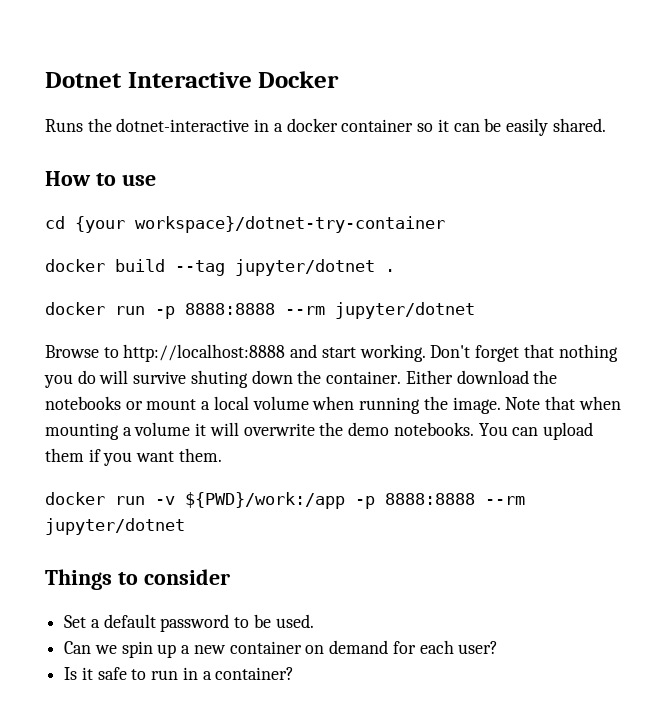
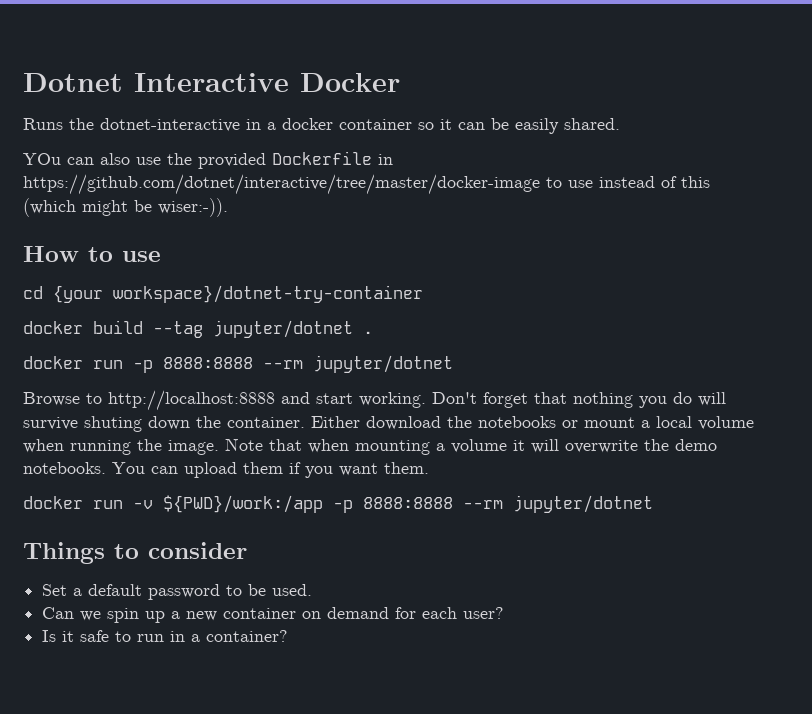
(606, 125) none -> [23,151,393,169] [23,174,710,195] [23,198,228,217] // YOu can also use the provided Dockerfile in https://github.com/dotnet/interactive/tree/master/docker-image to use instead of this (which might be wiser:-)).

